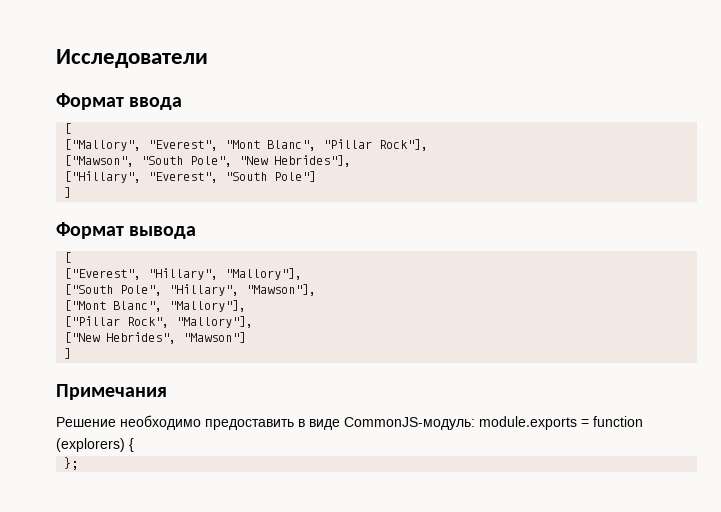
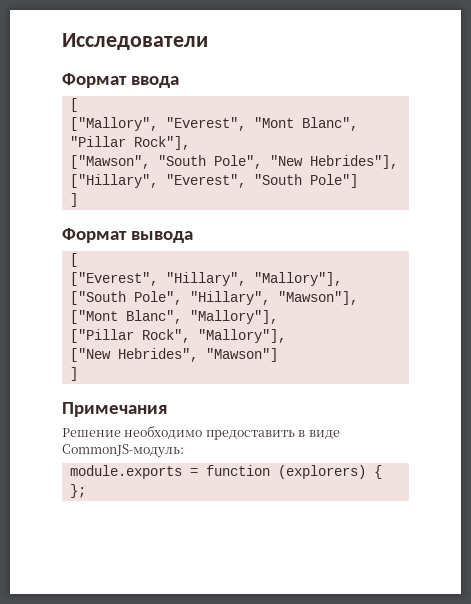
(475, 423) none -> (184, 451) //

